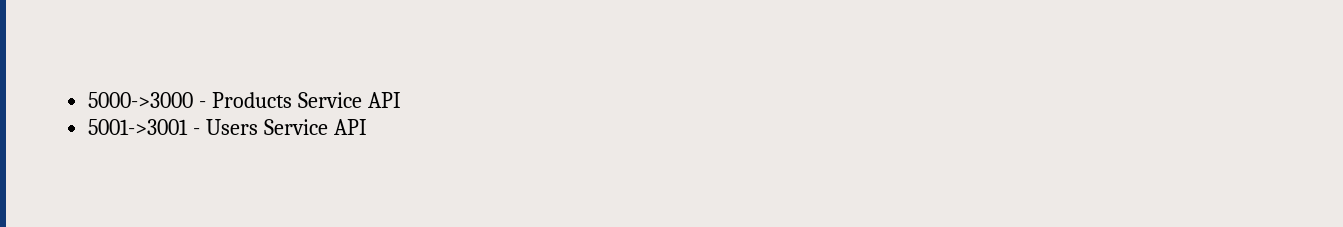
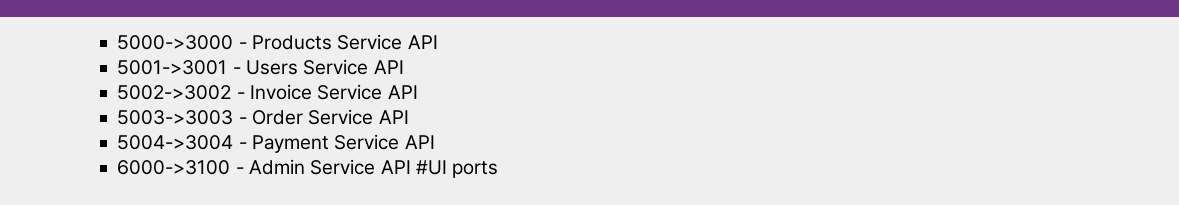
(367, 127) none -> [117,84,418,100] [117,109,409,125] [117,134,435,153] [117,159,499,178] // 5002->3002 - Invoice Service API // 5003->3003 - Order Service API // 5004->3004 - Payment Service API // 6000->3100 - Admin Service API #UI ports

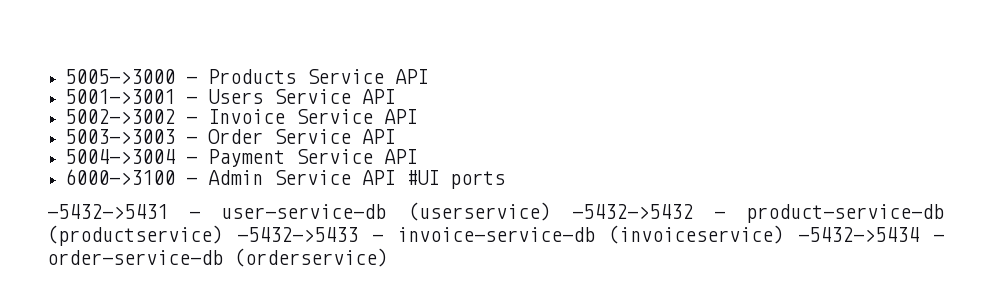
[117,35,234,50] 5000->3000 -> [65,69,176,84] 5005->3000
(499, 169) none -> [47,202,944,223] [47,225,945,246] [47,248,388,267] // -5432->5431 - user-service-db (userservice) -5432->5432 - product-service-db (productservice) -5432->5433 - invoice-service-db (invoiceservice) -5432->5434 - order-service-db (orderservice)

